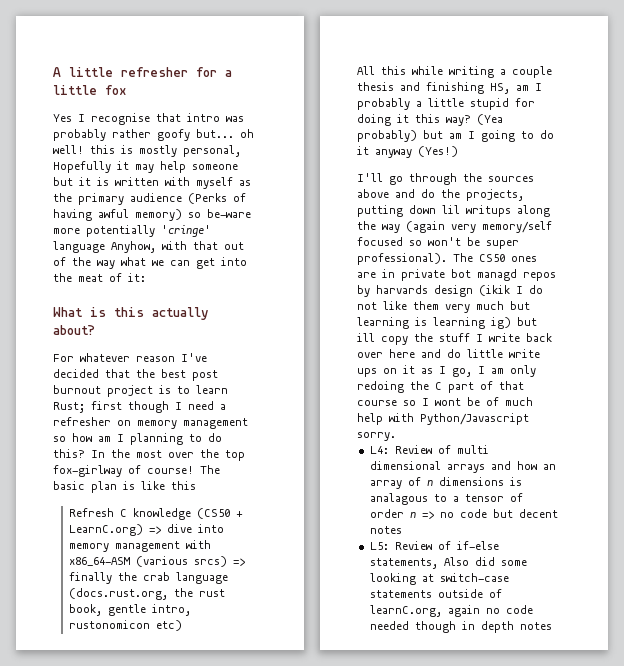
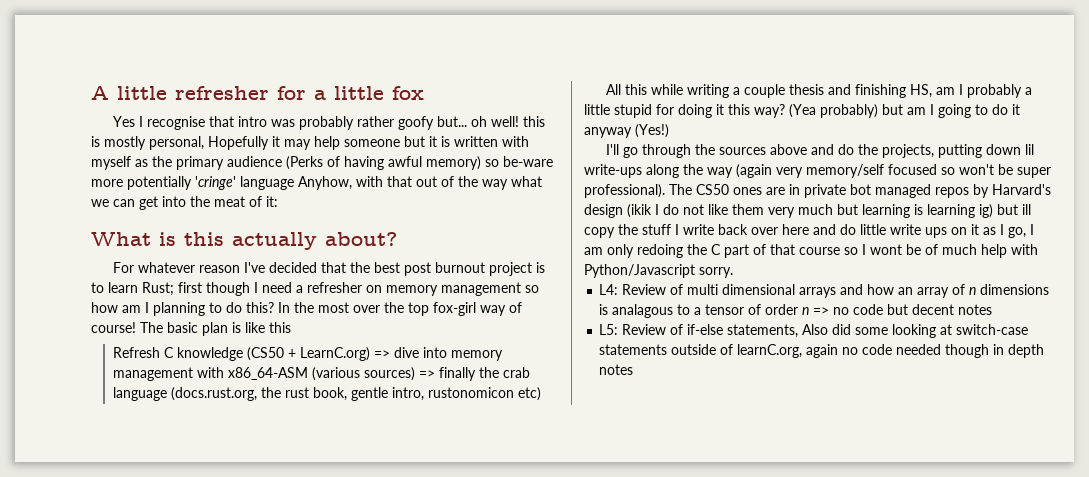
[53,465,122,477] fox-girlway -> [433,302,506,316] fox-girl way
[193,556,227,567] srcs) -> [363,367,415,381] sources)
[466,205,511,217] writups -> [584,164,642,178] write-ups
[477,269,517,281] managd -> [875,184,931,198] managed
[376,285,428,294] harvards -> [992,184,1051,195] Harvard's

